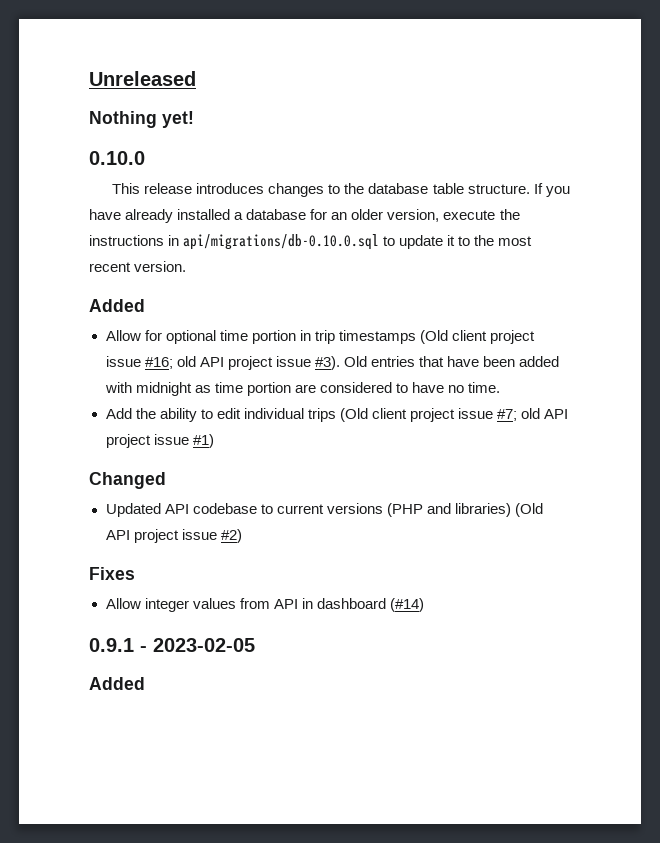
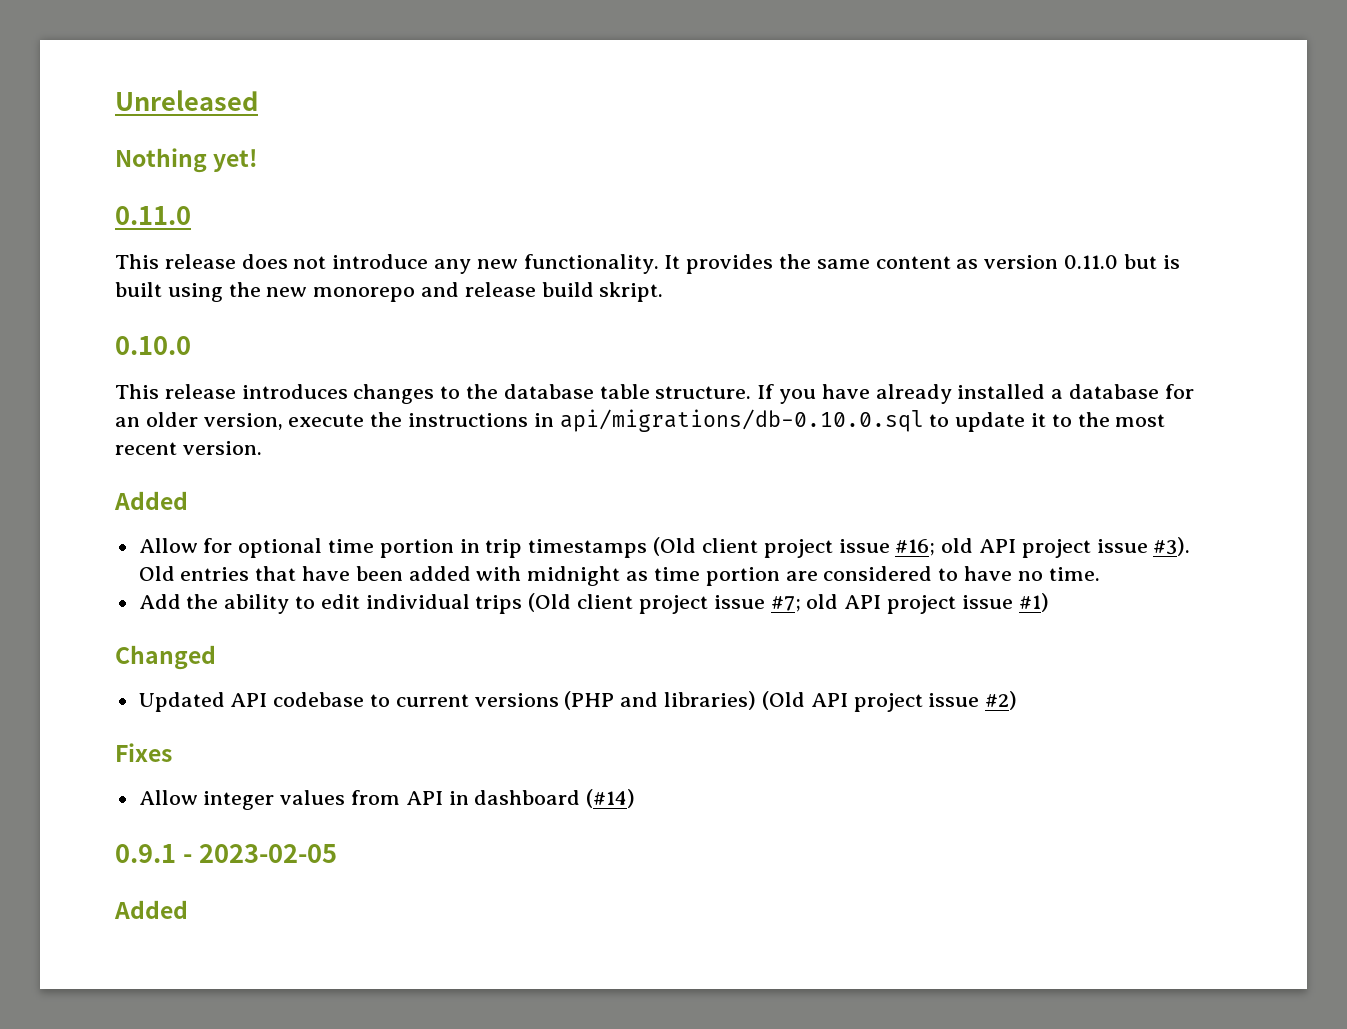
(194, 119) none -> [115,206,191,225] [115,254,1180,274] [115,282,664,302] // 0.11.0 // This release does not introduce any new functionality. It provides the same content as version 0.11.0 but is built using the new monorepo and release build skript.

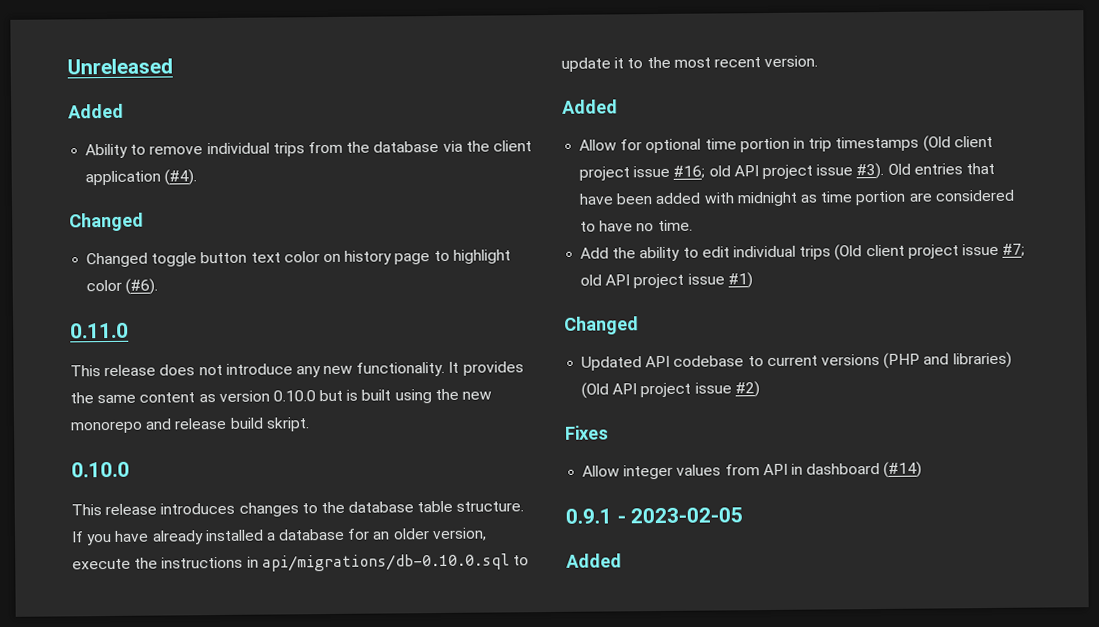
[115,148,259,173] Nothing yet! -> [68,103,124,119] [85,140,532,159] [85,169,198,186] [69,212,144,232] [86,249,511,268] [86,278,159,295] Added // Ability to remove individual trips from the database via the client application (#4). // Changed // Changed toggle button text color on history page to highlight color (#6).
[1064,255,1119,269] 0.11.0 -> [272,390,316,402] 0.10.0

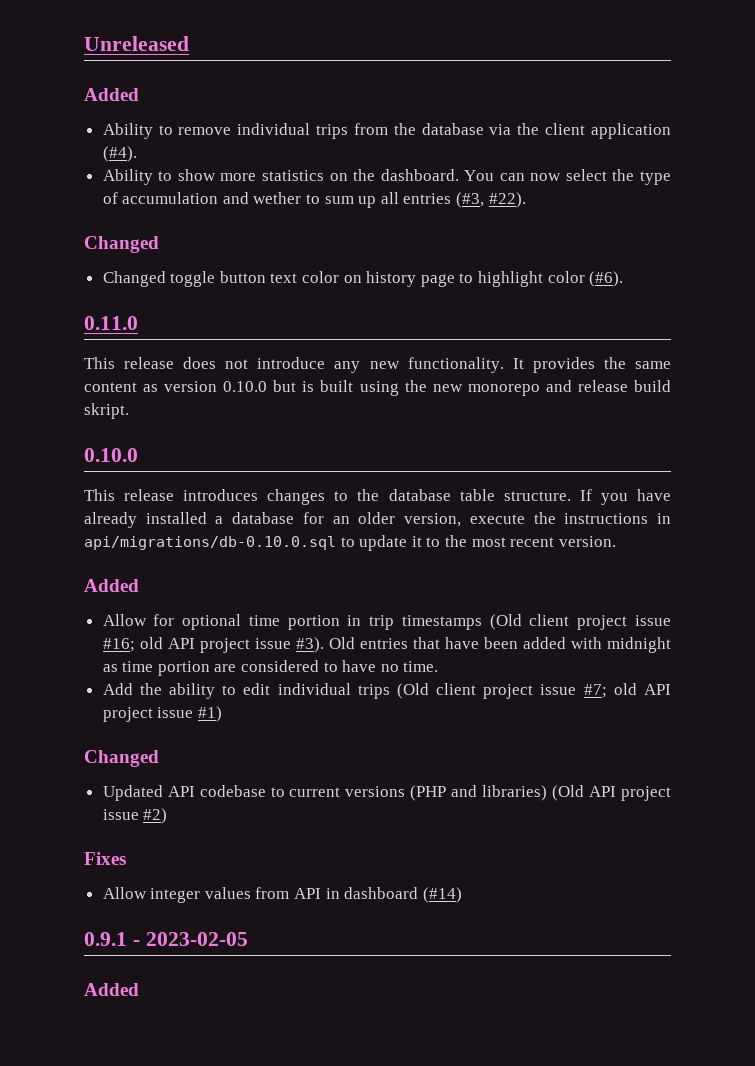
(198, 177) none -> [102,169,671,185] [102,192,526,208] // Ability to show more statistics on the dashboard. You can now select the type of accumulation and wether to sum up all entries (#3, #22).

